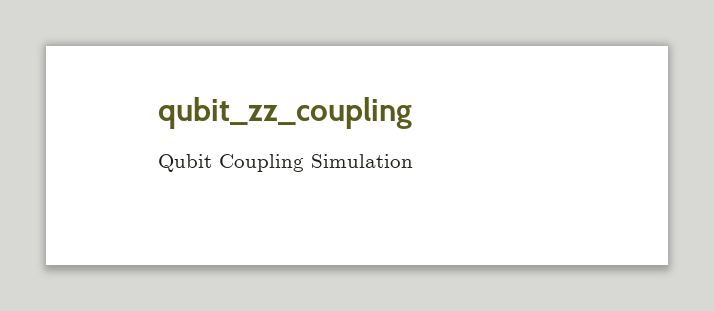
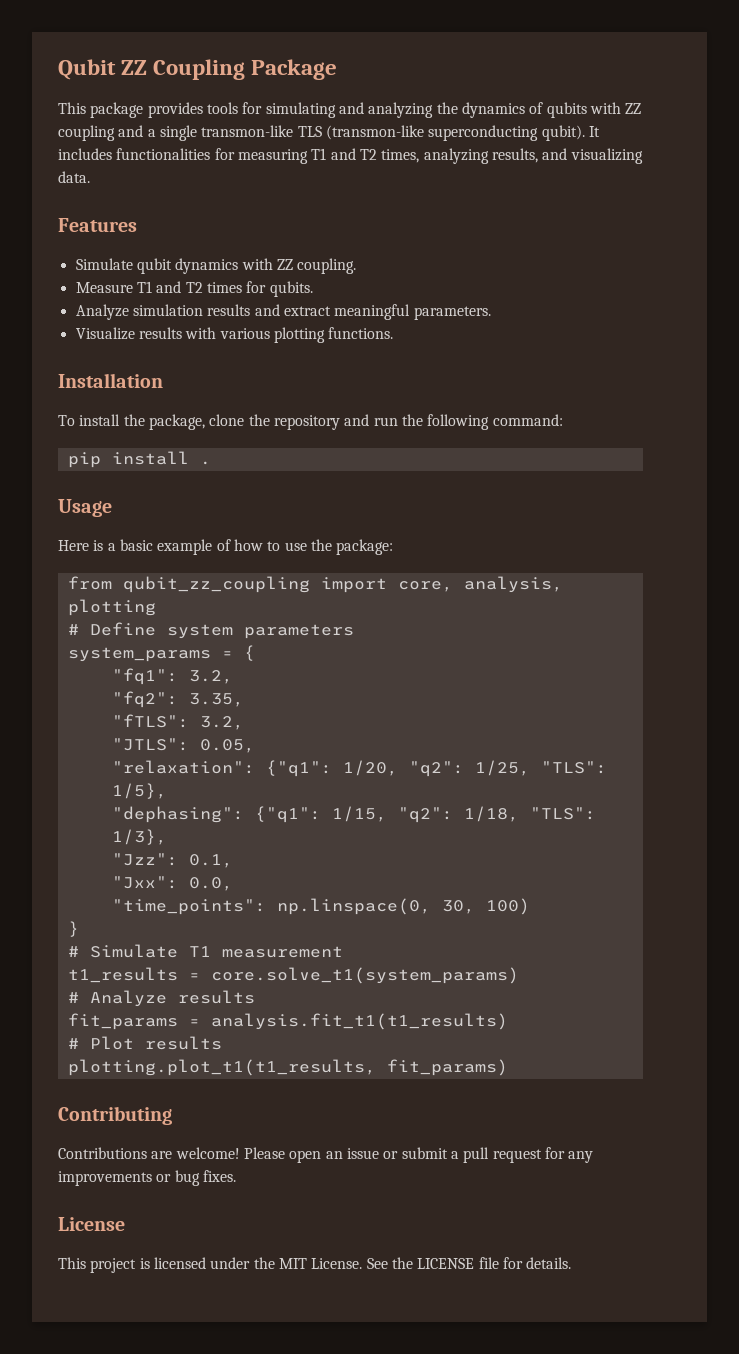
[158,97,412,129] [158,154,413,172] qubit_zz_coupling // Qubit Coupling Simulation -> [58,59,338,80] [58,102,642,118] [58,125,600,141] [58,148,643,164] [58,171,90,183] [58,218,137,232] [75,258,357,274] [75,281,313,297] [75,304,491,320] [75,327,394,343] [58,373,163,388] [58,414,563,430] [67,451,211,468] [58,499,112,517] [58,539,394,555] [67,576,563,593] [67,599,156,616] [67,622,354,639] [67,645,255,662] [111,668,233,685] [111,691,244,708] [111,714,244,730] [111,738,255,753] [111,760,607,777] [111,783,167,799] [111,806,596,823] [111,829,167,845] [111,853,233,868] [111,876,233,891] [111,898,530,915] [67,921,79,937] [67,944,343,958] [67,967,519,984] [67,990,255,1007] [67,1013,508,1030] [67,1036,222,1050] [67,1059,508,1076] [58,1106,172,1125] [58,1147,594,1163] [58,1170,236,1186] [58,1217,125,1231] [58,1257,572,1273] Qubit ZZ Coupling Package // This package provides tools for simulating and analyzing the dynamics of qubits with ZZ coupling and a single transmon-like TLS (transmon-like superconducting qubit). It includes functionalities for measuring T1 and T2 times, analyzing results, and visualizing data. // Features // Simulate qubit dynamics with ZZ coupling. // Measure T1 and T2 times for qubits. // Analyze simulation results and extract meaningful parameters. // Visualize results with various plotting functions. // Installation // To install the package, clone the repository and run the following command: // pip install . // Usage // Here is a basic example of how to use the package: // from qubit_zz_coupling import core, analysis, plotting // # Define system parameters // system_params = { // "fq1": 3.2, // "fq2": 3.35, // "fTLS": 3.2, // "JTLS": 0.05, // "relaxation": {"q1": 1/20, "q2": 1/25, "TLS": 1/5}, // "dephasing": {"q1": 1/15, "q2": 1/18, "TLS": 1/3}, // "Jzz": 0.1, // "Jxx": 0.0, // "time_points": np.linspace(0, 30, 100) // } // # Simulate T1 measurement // t1_results = core.solve_t1(system_params) // # Analyze results // fit_params = analysis.fit_t1(t1_results) // # Plot results // plotting.plot_t1(t1_results, fit_params) // Contributing // Contributions are welcome! Please open an issue or submit a pull request for any improvements or bug fixes. // License // This project is licensed under the MIT License. See the LICENSE file for details.

